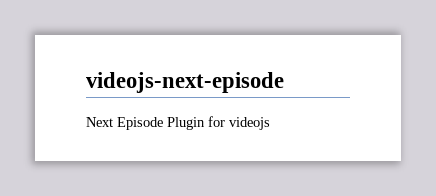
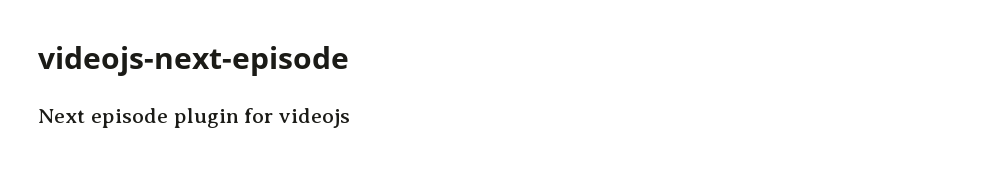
[117,117,205,130] Episode Plugin -> [90,108,239,128] episode plugin

